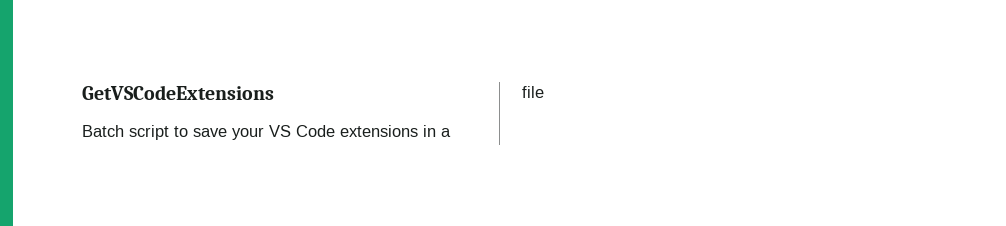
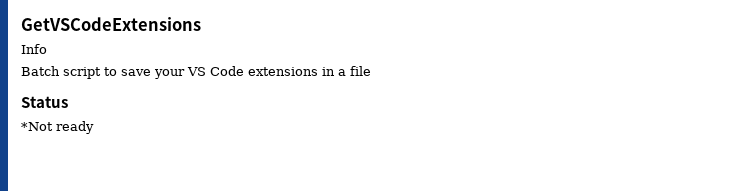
(274, 92) none -> [21,44,47,54] // Info
(544, 92) none -> [21,96,68,108] [21,121,94,134] // Status // *Not ready

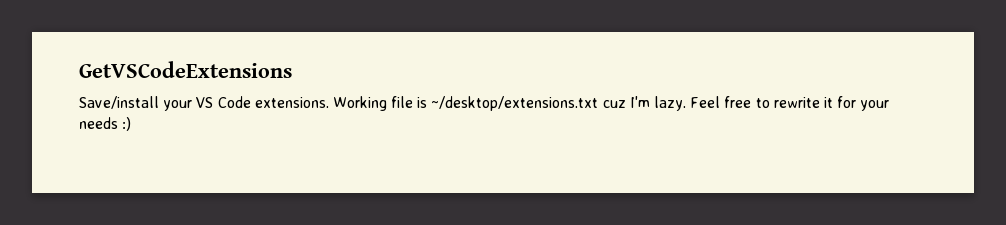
[21,44,47,54] [21,66,371,79] [21,96,68,108] [21,121,94,134] Info // Batch script to save your VS Code extensions in a file // Status // *Not ready -> [79,96,890,111] [79,117,132,131] Save/install your VS Code extensions. Working file is ~/desktop/extensions.txt cuz I'm lazy. Feel free to rewrite it for your needs :)

